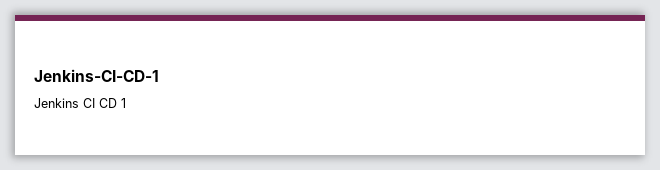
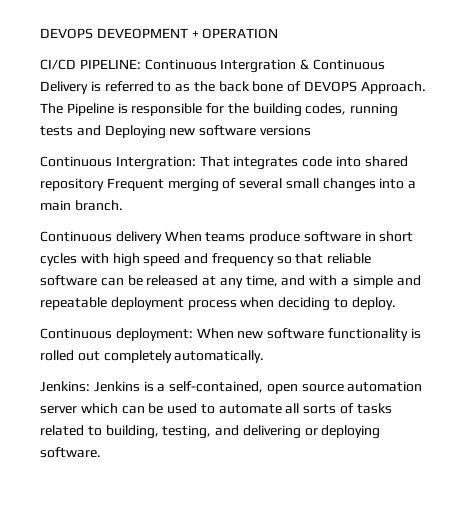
[34,69,159,82] [34,98,126,108] Jenkins-CI-CD-1 // Jenkins CI CD 1 -> [40,28,279,39] [40,59,385,73] [40,81,426,94] [40,103,399,117] [40,125,311,139] [40,156,408,170] [40,178,417,192] [40,200,123,211] [40,231,414,244] [40,253,372,267] [40,275,421,288] [40,297,396,311] [40,328,421,341] [40,350,265,363] [40,381,423,394] [40,403,392,414] [40,425,381,439] [40,447,101,458] DEVOPS DEVEOPMENT + OPERATION // CI/CD PIPELINE: Continuous Intergration & Continuous Delivery is referred to as the back bone of DEVOPS Approach. The Pipeline is responsible for the building codes, running tests and Deploying new software versions // Continuous Intergration: That integrates code into shared repository Frequent merging of several small changes into a main branch. // Continuous delivery When teams produce software in short cycles with high speed and frequency so that reliable software can be released at any time, and with a simple and repeatable deployment process when deciding to deploy. // Continuous deployment: When new software functionality is rolled out completely automatically. // Jenkins: Jenkins is a self-contained, open source automation server which can be used to automate all sorts of tasks related to building, testing, and delivering or deploying software.

